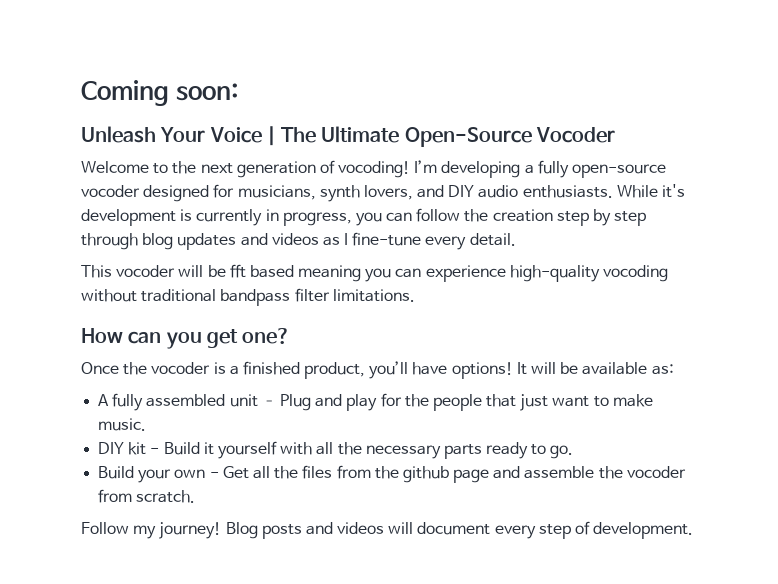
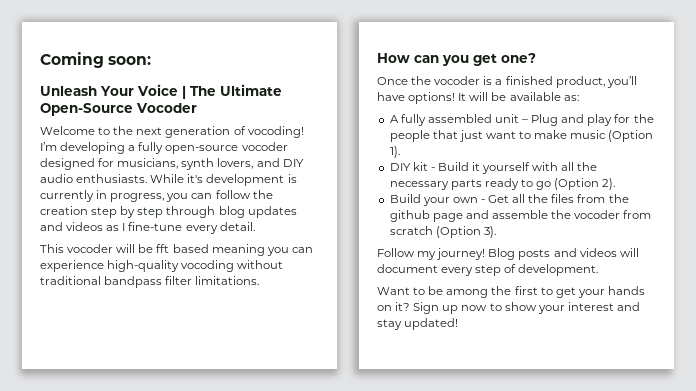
[98,418,147,431] music. -> [570,130,654,142] [389,146,400,158] music (Option 1).
[550,445,574,459] go. -> [536,178,616,190] go (Option 2).
[136,490,196,503] scratch. -> [389,226,496,238] scratch (Option 3).
(694, 530) none -> [377,286,645,298] [377,302,640,314] [377,318,459,330] // Want to be among the first to get your hands on it? Sign up now to show your interest and stay updated!

